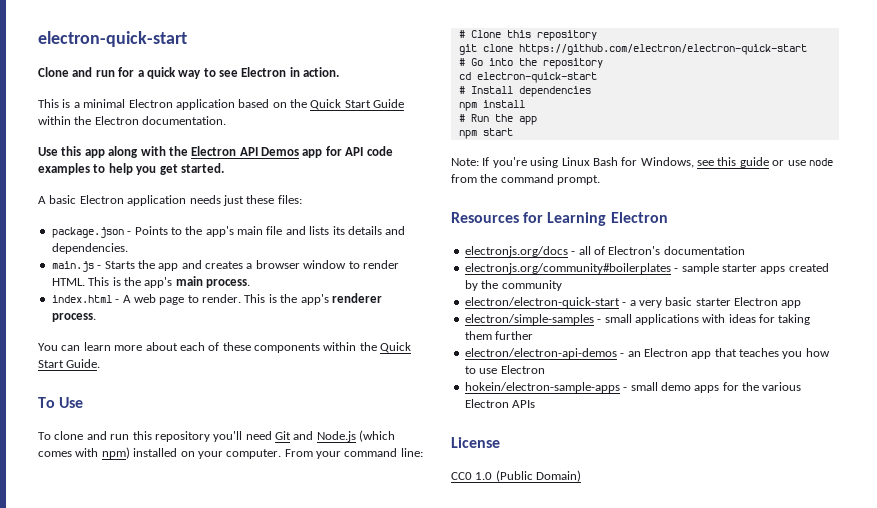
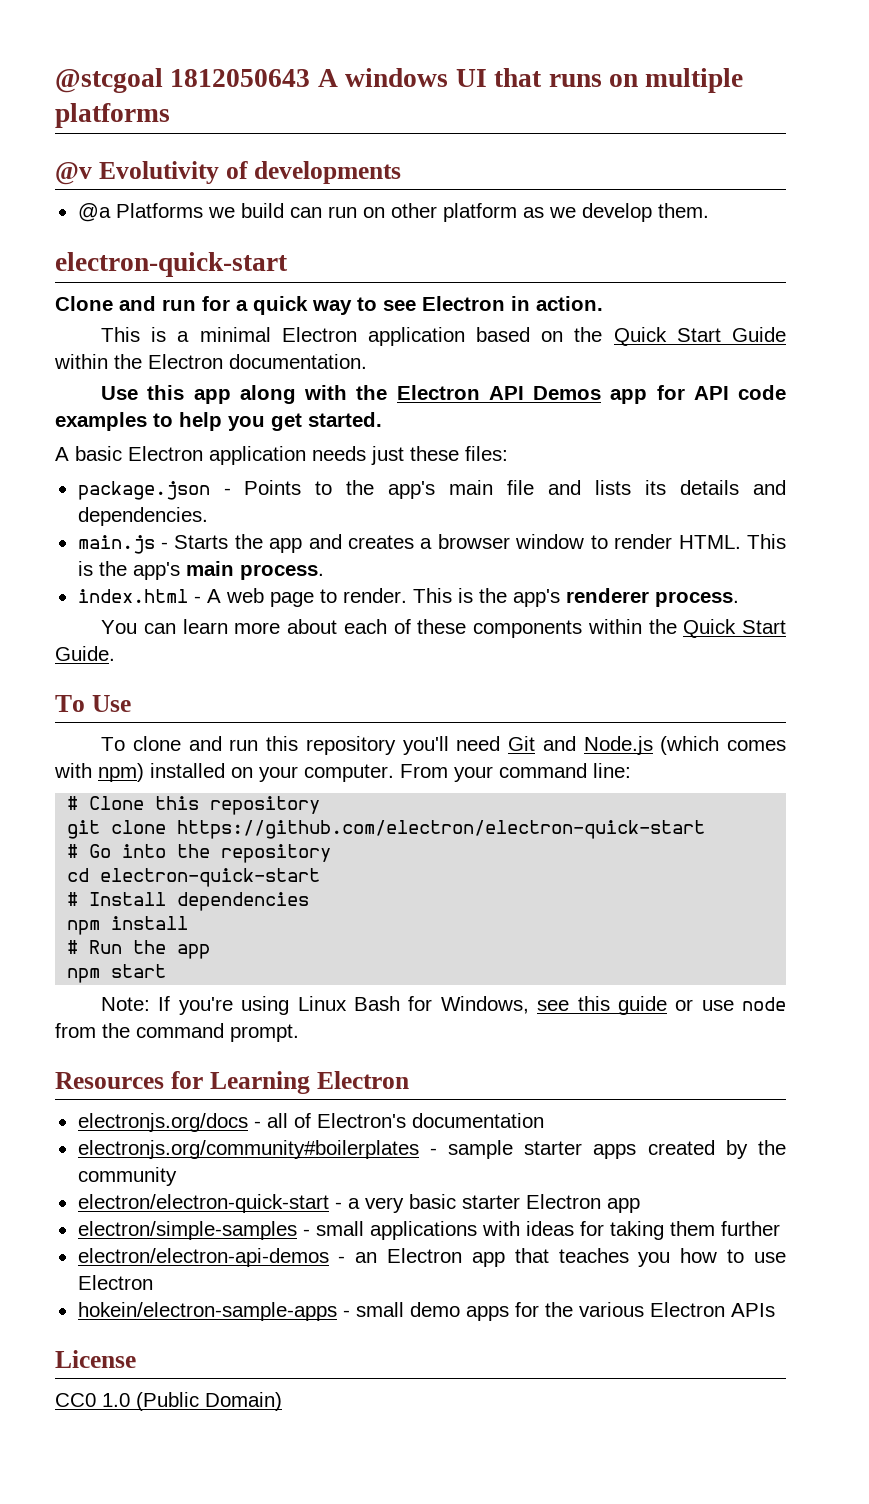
(38, 39) none -> [55,68,744,93] [55,103,170,128] [55,161,401,185] [77,203,709,222] @stcgoal 1812050643 A windows UI that runs on multiple platforms // @v Evolutivity of developments // @a Platforms we build can run on other platform as we develop them. //

